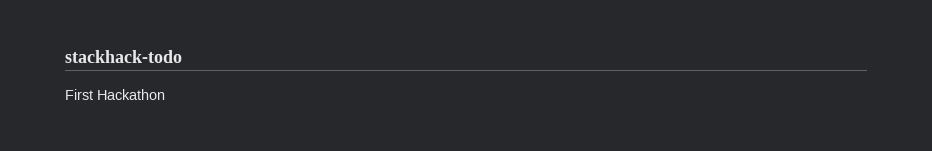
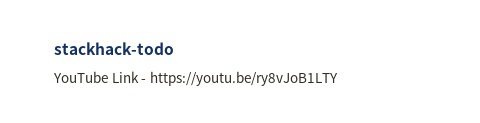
[65,89,165,100] First Hackathon -> [53,71,338,86] YouTube Link - https://youtu.be/ry8vJoB1LTY

